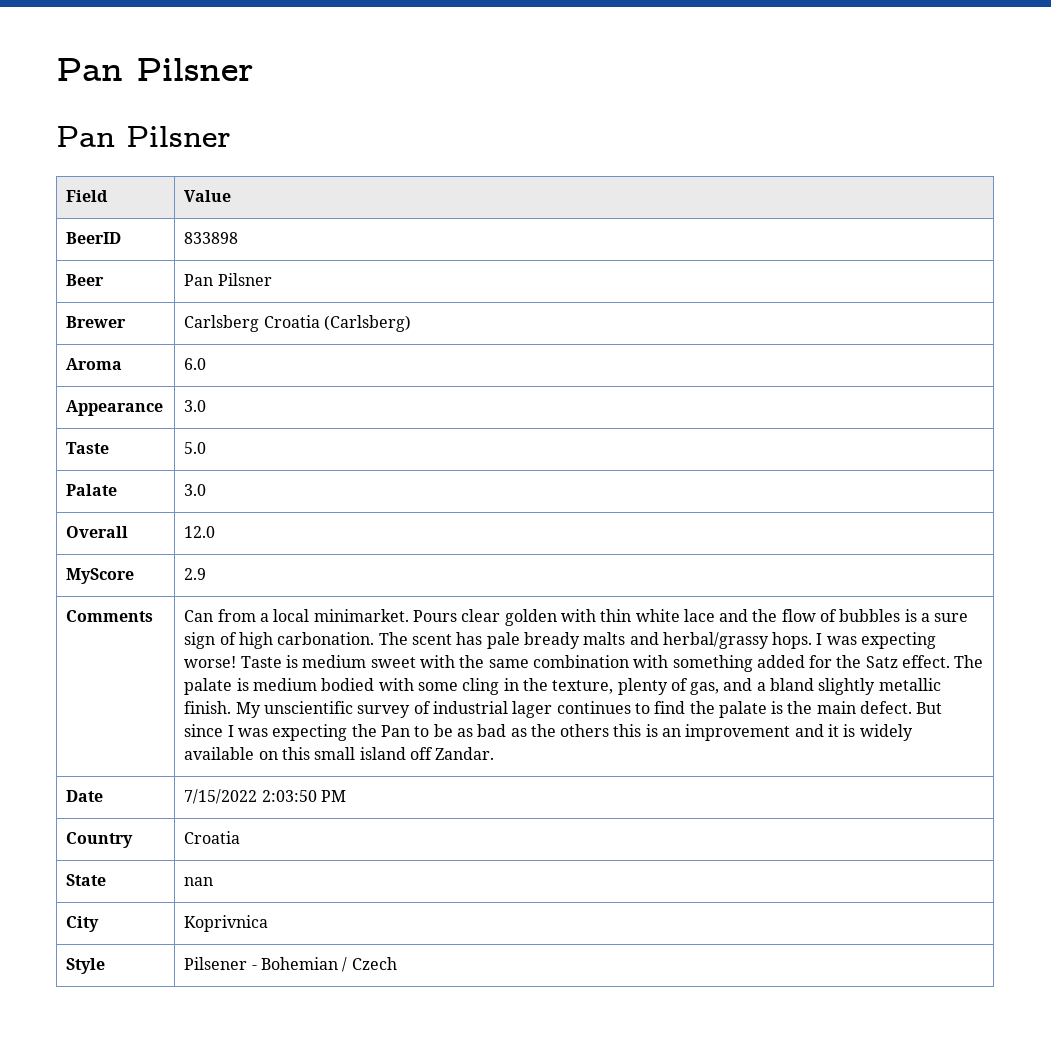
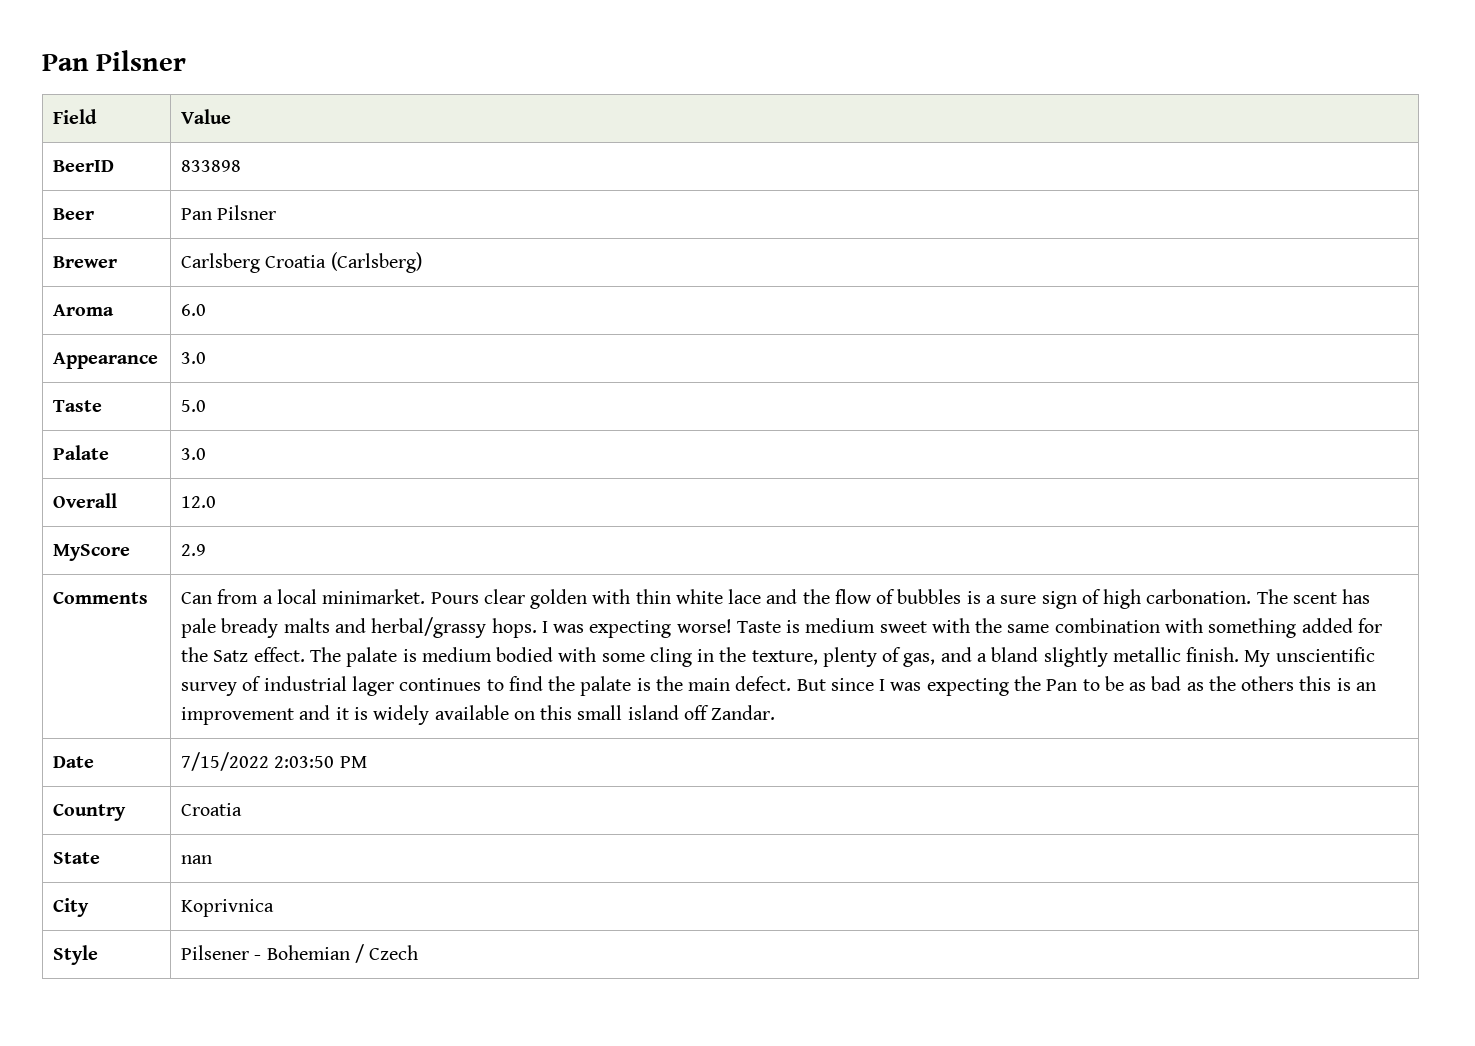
[56,58,253,81] [56,126,231,147] Pan Pilsner // Pan Pilsner -> [42,50,187,71] Pan Pilsner

